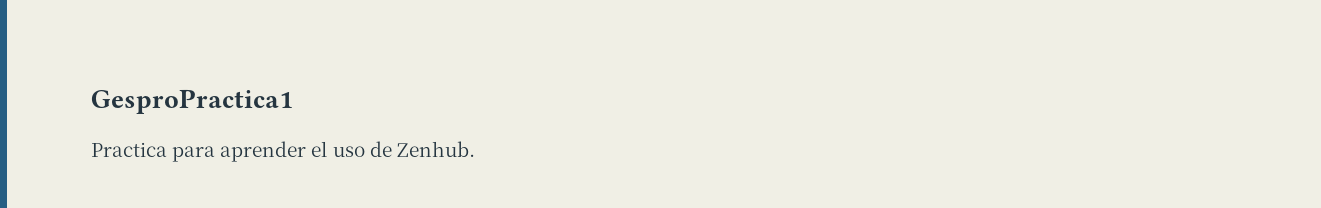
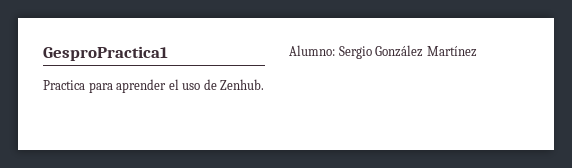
(475, 149) none -> [289,45,477,59] Alumno: Sergio González Martínez

